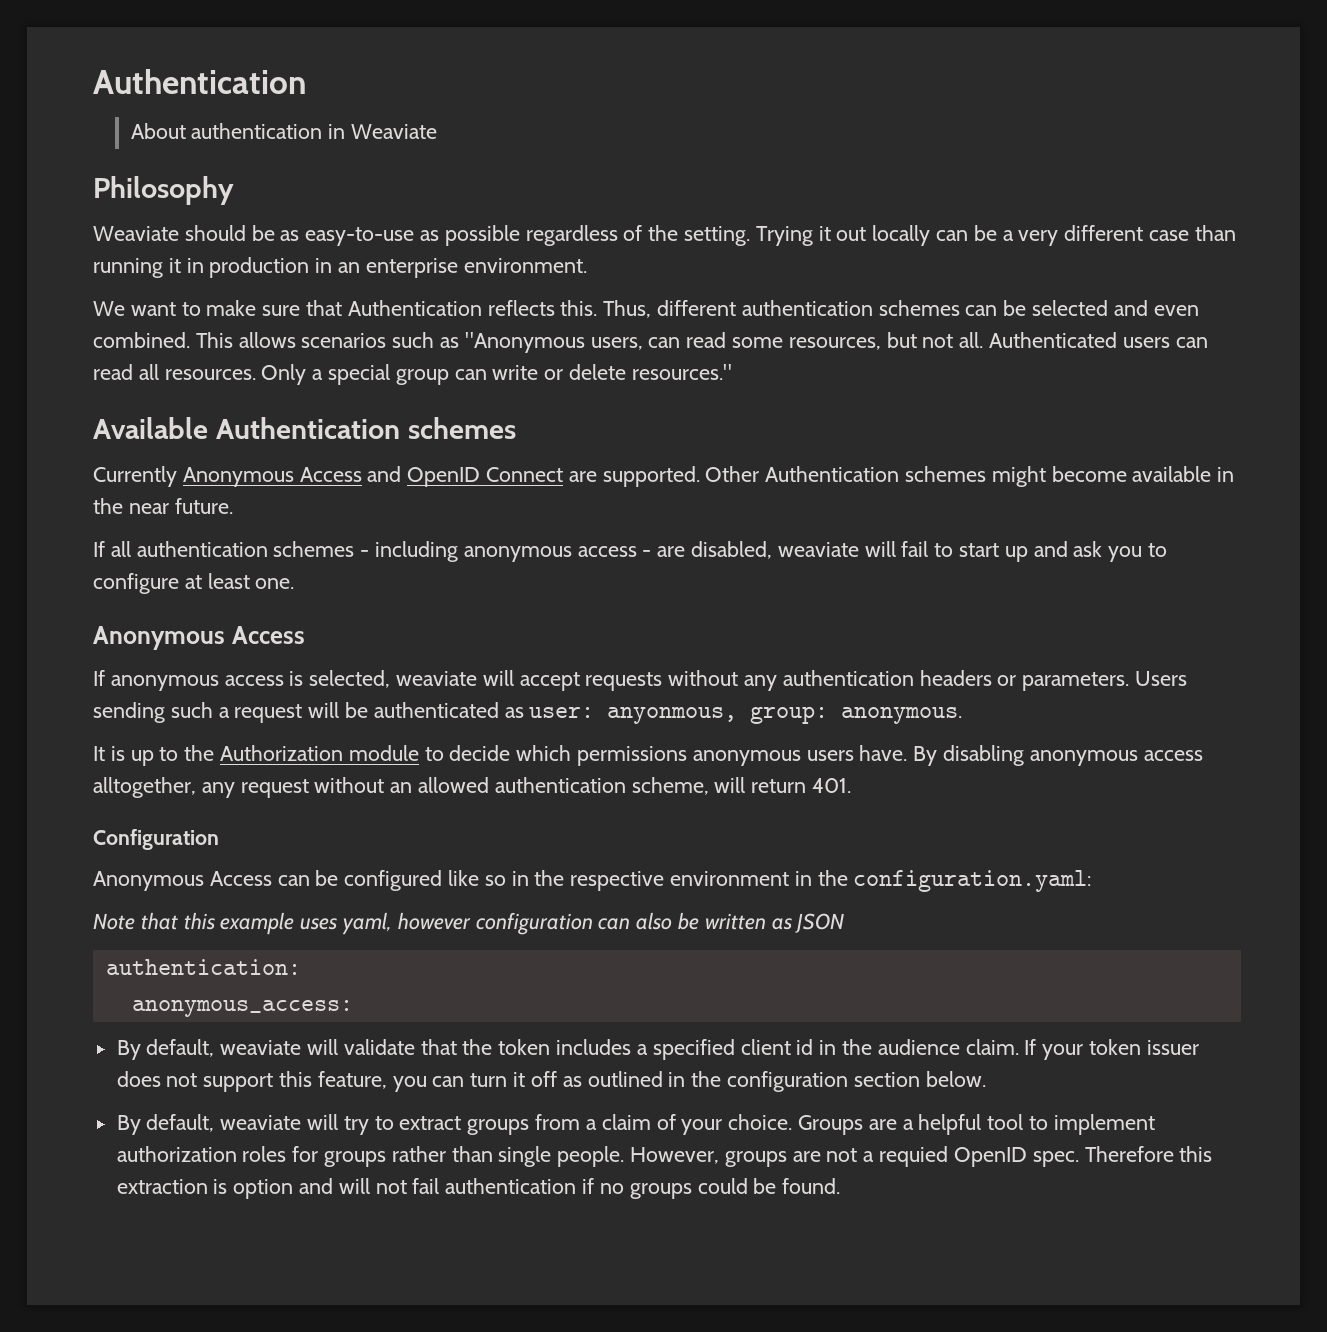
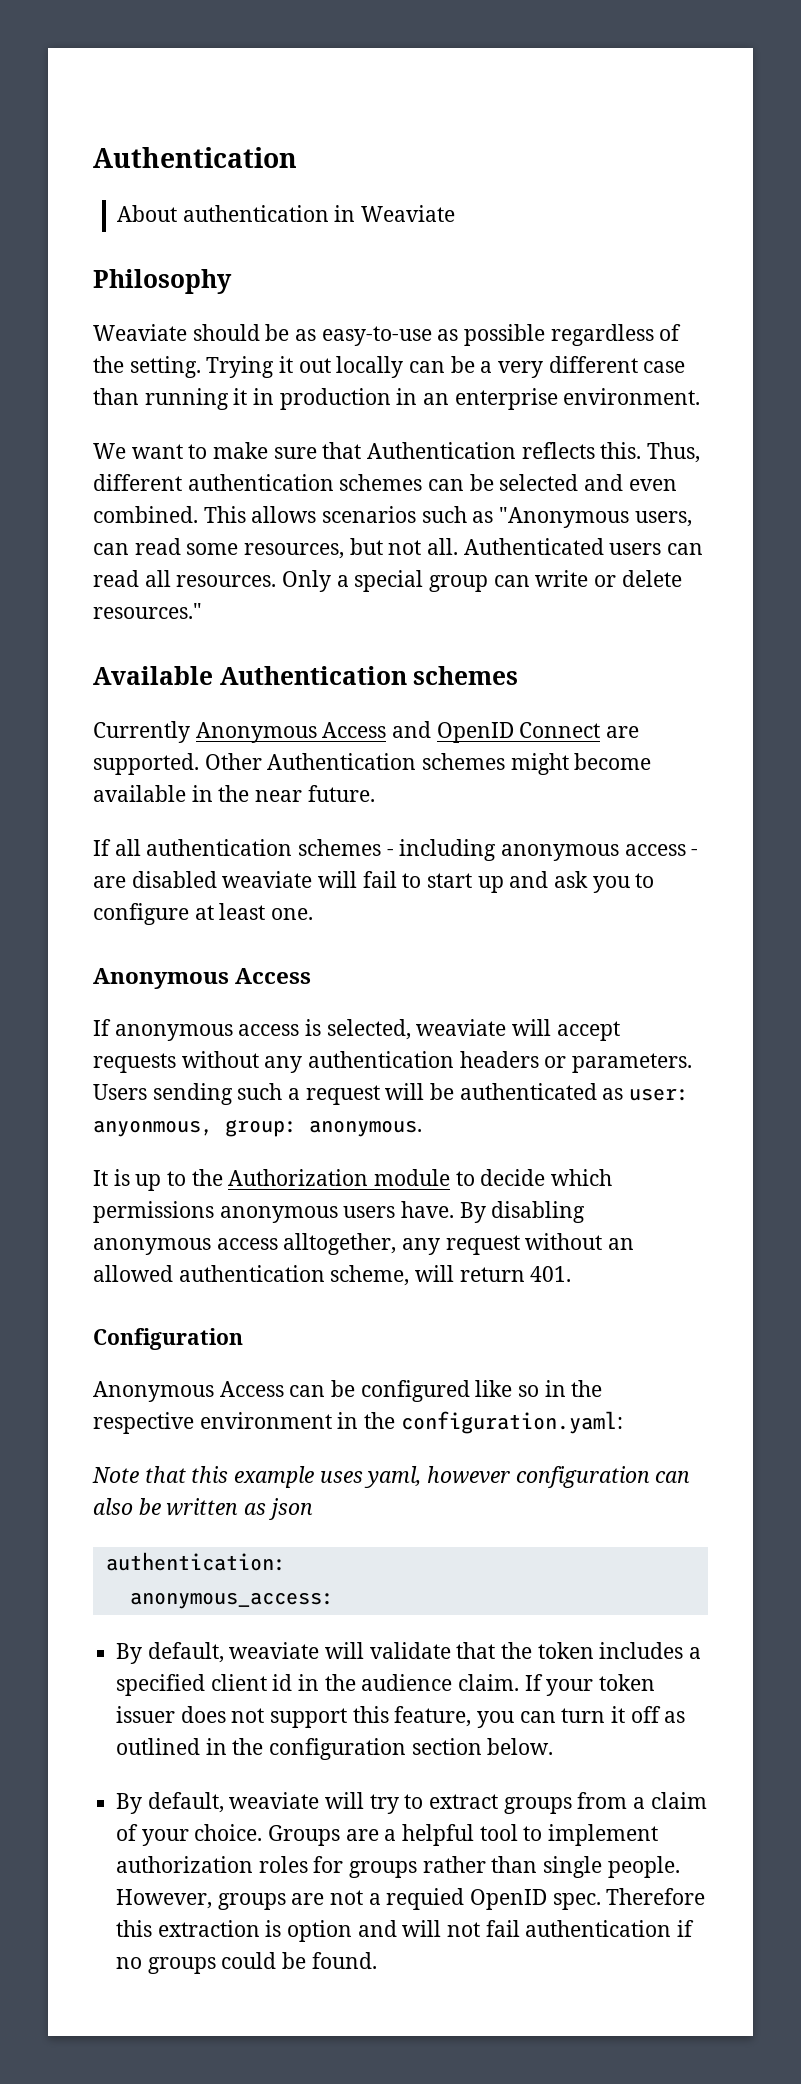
[691,541,773,559] disabled, -> [131,871,217,888] disabled
[795,913,845,933] JSON -> [268,1498,313,1520] json

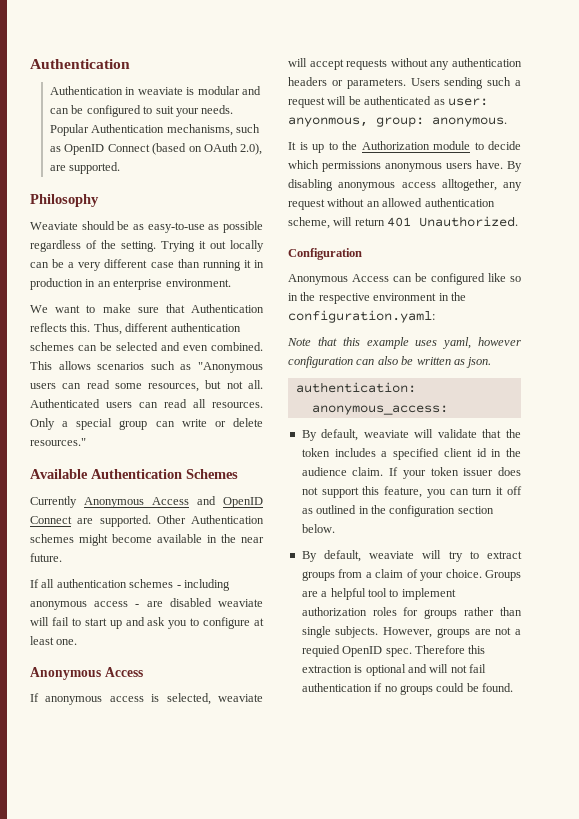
[117,205,456,222] About authentication in Weaviate -> [50,86,261,95] [50,105,234,117] [50,124,261,136] [50,143,263,155] [50,162,121,174] Authentication in weaviate is modular and can be configured to suit your needs. Popular Authentication mechanisms, such as OpenID Connect (based on OAuth 2.0), are supported.
[634,511,692,527] users, -> [30,383,56,389] users
[413,666,519,685] schemes -> [186,469,238,479] Schemes
[530,1266,572,1282] 401. -> [387,216,519,227] 401 Unauthorized.
[268,1498,313,1520] json -> [466,357,492,368] json.
[607,1856,680,1878] people. -> [335,626,379,638] subjects.
[287,1920,353,1942] option -> [365,664,406,676] optional

